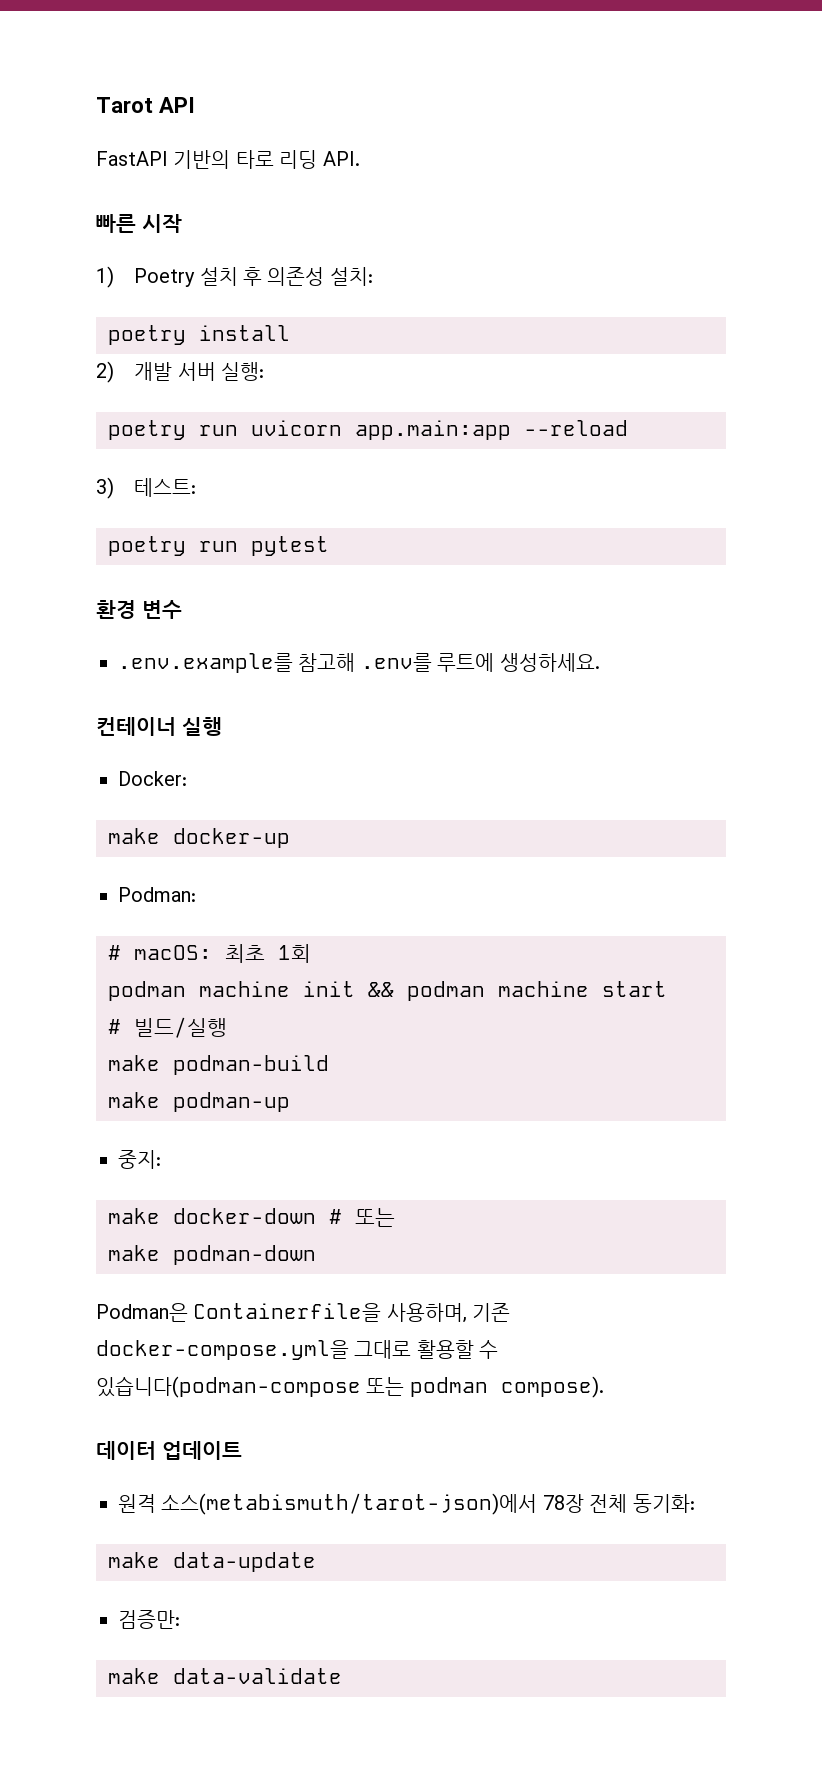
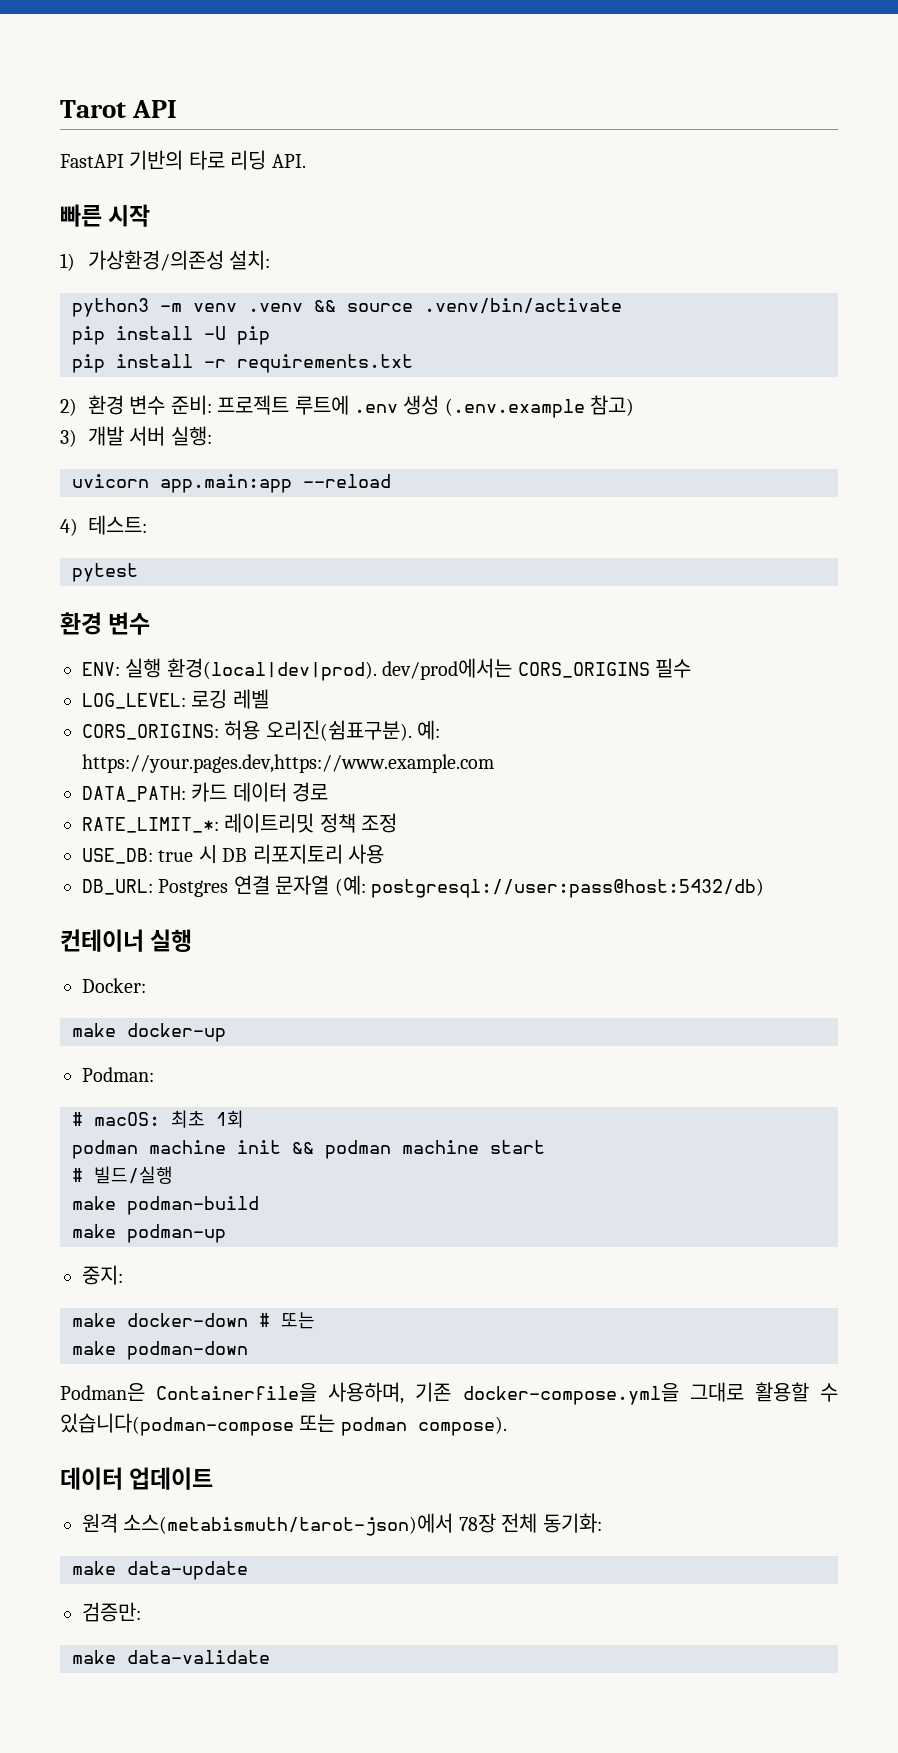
[134,267,373,287] [108,325,290,345] [96,361,114,383] Poetry 설치 후 의존성 설치: // poetry install // 2) -> [87,250,271,271] [72,298,622,317] [72,326,270,345] [72,354,413,373] [60,395,635,418] [60,429,77,447] 가상환경/의존성 설치: // python3 -m venv .venv && source .venv/bin/activate // pip install -U pip // pip install -r requirements.txt // 2) 환경 변수 준비: 프로젝트 루트에 .env 생성 (.env.example 참고) // 3)
[108,420,238,440] poetry run -> (212, 436) none
[96,477,114,499] 3) -> [60,518,78,536] 4)
[108,536,238,556] poetry run -> (147, 525) none
[118,653,600,673] .env.example를 참고해 .env를 루트에 생성하세요. -> [82,658,691,681] [82,689,269,709] [82,720,441,741] [82,754,494,773] [82,782,329,802] [82,813,398,833] [82,844,384,864] [82,875,764,898] ENV: 실행 환경(local|dev|prod). dev/prod에서는 CORS_ORIGINS 필수 // LOG_LEVEL: 로깅 레벨 // CORS_ORIGINS: 허용 오리진(쉼표구분). 예: https://your.pages.dev,https://www.example.com // DATA_PATH: 카드 데이터 경로 // RATE_LIMIT_*: 레이트리밋 정책 조정 // USE_DB: true 시 DB 리포지토리 사용 // DB_URL: Postgres 연결 문자열 (예: postgresql://user:pass@host:5432/db)

